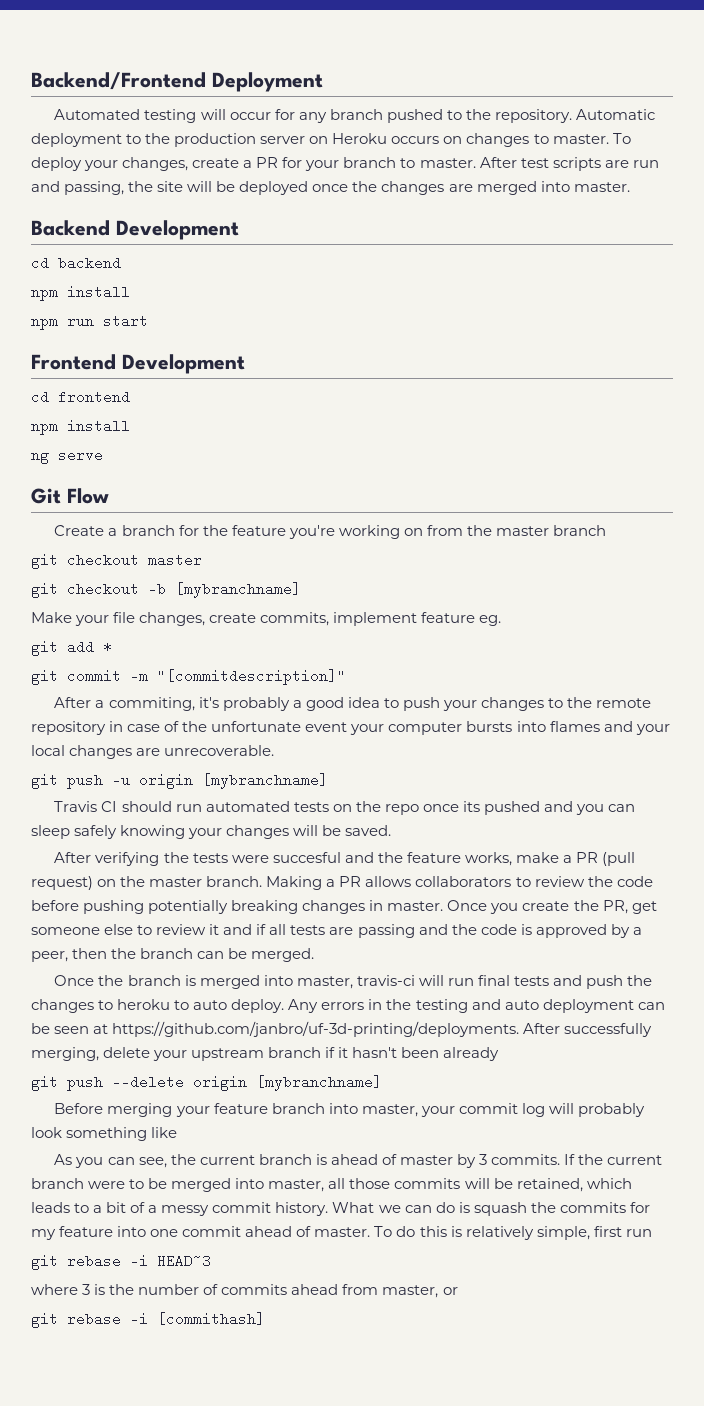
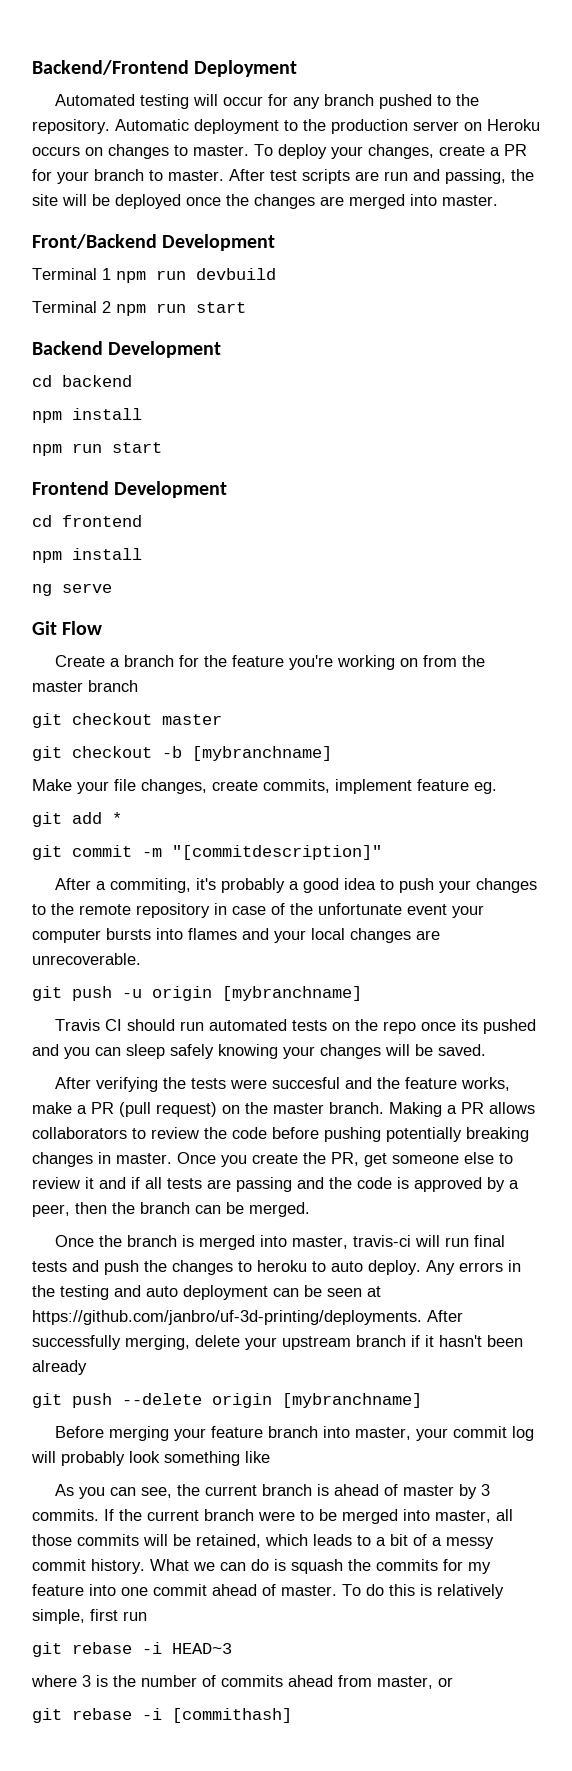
(630, 187) none -> [32,234,276,251] [32,268,276,283] [32,301,246,316] // Front/Backend Development // Terminal 1 npm run devbuild // Terminal 2 npm run start

